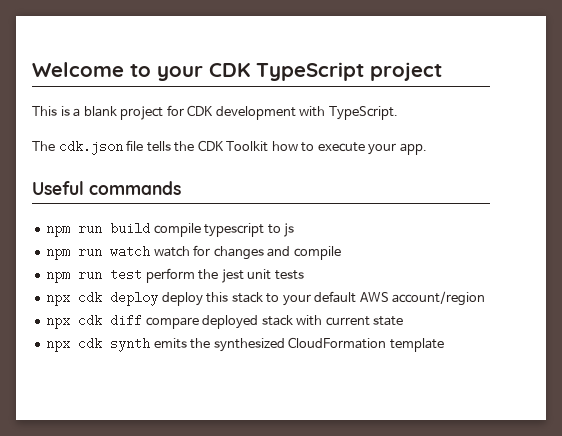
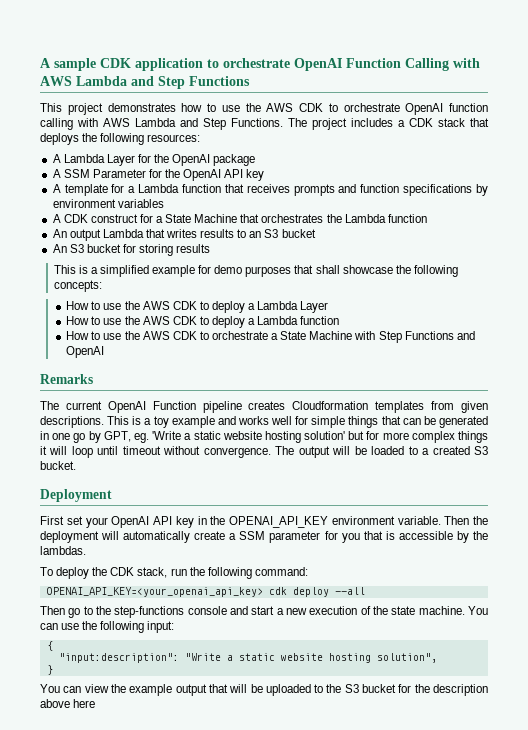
[32,62,442,81] [32,105,398,120] [32,140,427,155] [32,181,181,195] [46,222,295,237] [46,245,341,260] [46,268,304,283] [46,291,486,306] [46,314,404,329] [46,337,444,352] Welcome to your CDK TypeScript project // This is a blank project for CDK development with TypeScript. // The cdk.json file tells the CDK Toolkit how to execute your app. // Useful commands // npm run build compile typescript to js // npm run watch watch for changes and compile // npm run test perform the jest unit tests // npx cdk deploy deploy this stack to your default AWS account/region // npx cdk diff compare deployed stack with current state // npx cdk synth emits the synthesized CloudFormation template -> [40,58,480,71] [40,76,250,89] [40,103,488,115] [40,118,489,130] [40,133,201,145] [52,154,256,166] [52,169,265,181] [52,184,489,196] [52,199,164,208] [52,214,427,223] [52,229,316,241] [52,244,211,256] [53,265,458,277] [53,280,102,292] [66,301,329,313] [66,316,340,328] [66,331,475,343] [66,346,105,358] [40,374,93,384] [40,401,488,413] [40,416,488,428] [40,431,488,443] [40,446,488,458] [40,461,76,470] [40,489,112,502] [40,516,488,528] [40,531,489,543] [40,546,86,555] [40,567,308,579] [46,587,365,597] [40,606,488,618] [40,621,175,633] [46,641,53,651] [58,653,437,663] [46,665,53,675] [40,684,488,696] [40,699,96,708] A sample CDK application to orchestrate OpenAI Function Calling with AWS Lambda and Step Functions // This project demonstrates how to use the AWS CDK to orchestrate OpenAI function calling with AWS Lambda and Step Functions. The project includes a CDK stack that deploys the following resources: // A Lambda Layer for the OpenAI package // A SSM Parameter for the OpenAI API key // A template for a Lambda function that receives prompts and function specifications by environment variables // A CDK construct for a State Machine that orchestrates the Lambda function // An output Lambda that writes results to an S3 bucket // An S3 bucket for storing results // This is a simplified example for demo purposes that shall showcase the following concepts: // How to use the AWS CDK to deploy a Lambda Layer // How to use the AWS CDK to deploy a Lambda function // How to use the AWS CDK to orchestrate a State Machine with Step Functions and OpenAI // Remarks // The current OpenAI Function pipeline creates Cloudformation templates from given descriptions. This is a toy example and works well for simple things that can be generated in one go by GPT, eg. 'Write a static website hosting solution' but for more complex things it will loop until timeout without convergence. The output will be loaded to a created S3 bucket. // Deployment // First set your OpenAI API key in the OPENAI_API_KEY environment variable. Then the deployment will automatically create a SSM parameter for you that is accessible by the lambdas. // To deploy the CDK stack, run the following command: // OPENAI_API_KEY=<your_openai_api_key> cdk deploy --all // Then go to the step-functions console and start a new execution of the state machine. You can use the following input: // { // "input:description": "Write a static website hosting solution", // } // You can view the example output that will be uploaded to the S3 bucket for the description above here

